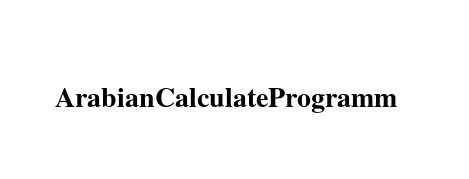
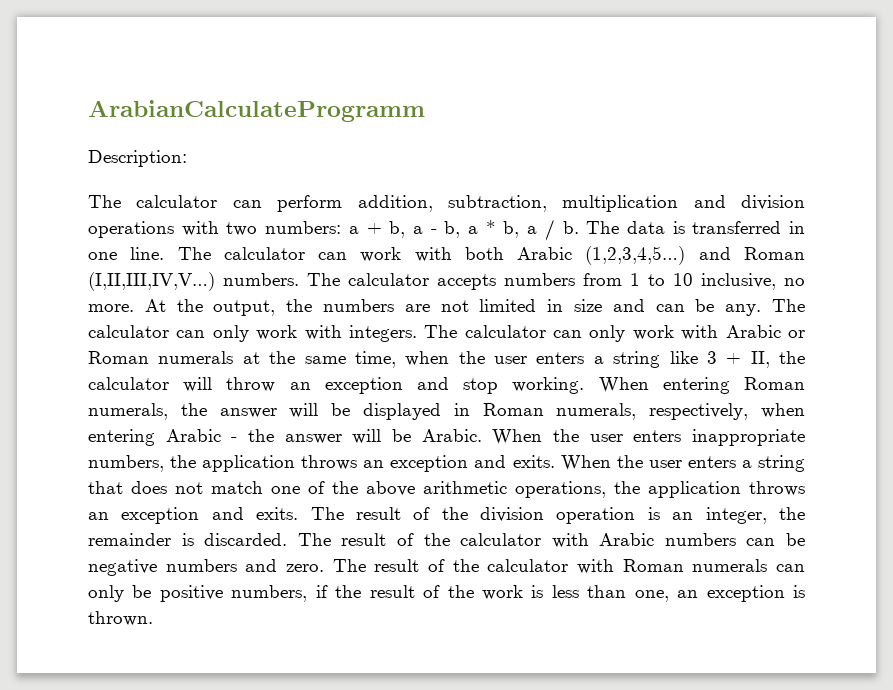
(397, 100) none -> [88,150,187,167] [88,195,805,212] [88,219,805,241] [88,246,805,265] [88,272,805,291] [88,299,805,316] [88,325,805,342] [88,351,805,368] [88,377,805,394] [88,403,805,420] [88,429,805,446] [88,455,806,472] [88,481,805,498] [88,507,805,524] [88,533,806,548] [88,559,805,576] [88,585,805,602] [88,611,153,626] // Description: // The calculator can perform addition, subtraction, multiplication and division operations with two numbers: a + b, a - b, a * b, a / b. The data is transferred in one line. The calculator can work with both Arabic (1,2,3,4,5…) and Roman (I,II,III,IV,V…) numbers. The calculator accepts numbers from 1 to 10 inclusive, no more. At the output, the numbers are not limited in size and can be any. The calculator can only work with integers. The calculator can only work with Arabic or Roman numerals at the same time, when the user enters a string like 3 + II, the calculator will throw an exception and stop working. When entering Roman numerals, the answer will be displayed in Roman numerals, respectively, when entering Arabic - the answer will be Arabic. When the user enters inappropriate numbers, the application throws an exception and exits. When the user enters a string that does not match one of the above arithmetic operations, the application throws an exception and exits. The result of the division operation is an integer, the remainder is discarded. The result of the calculator with Arabic numbers can be negative numbers and zero. The result of the calculator with Roman numerals can only be positive numbers, if the result of the work is less than one, an exception is thrown.

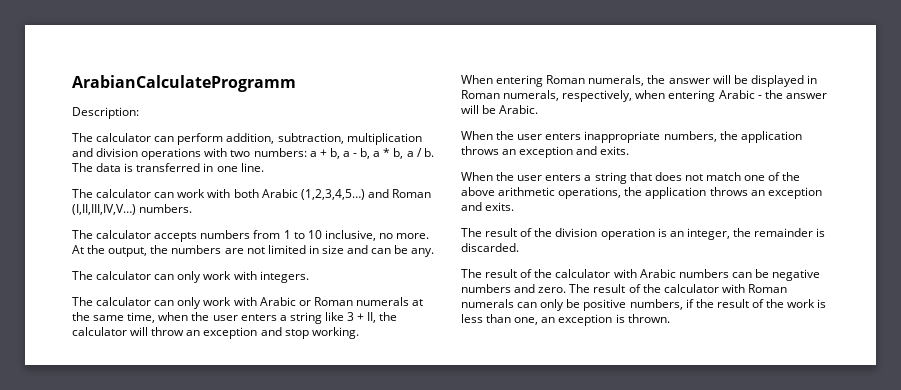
(165, 253) none -> (264, 167) //
(299, 279) none -> (193, 208) //
(762, 310) none -> (435, 252) //
(417, 333) none -> (309, 277) //
(585, 385) none -> (359, 333) //
(482, 435) none -> (539, 109) //
(555, 461) none -> (630, 150) //
(299, 513) none -> (515, 206) //
(288, 539) none -> (519, 247) //

